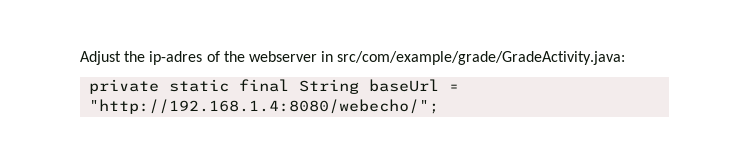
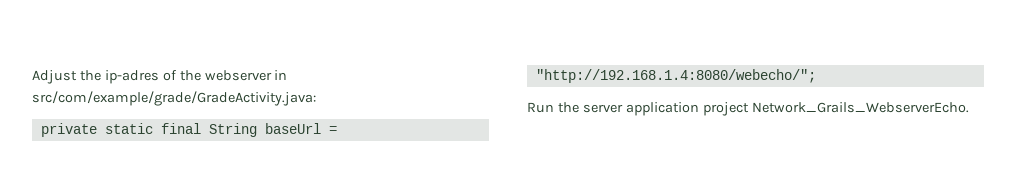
(440, 106) none -> [527,102,969,116] // Run the server application project Network_Grails_WebserverEcho.

